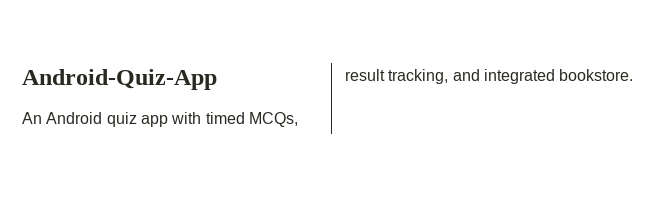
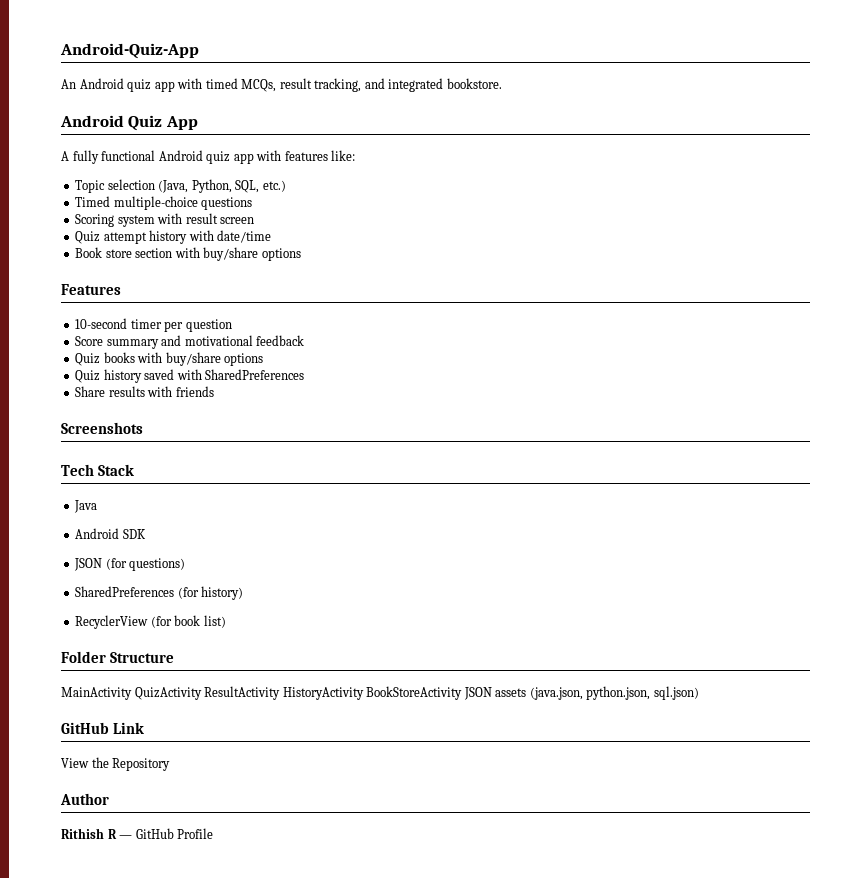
(634, 75) none -> [60,115,198,131] [61,150,356,164] [75,179,286,193] [75,196,253,210] [75,213,255,227] [75,230,272,244] [75,247,301,261] [61,284,121,295] [75,318,232,332] [75,335,305,349] [75,352,264,366] [75,369,305,383] [75,386,214,397] [61,422,143,434] [61,464,135,476] [74,500,98,513] [75,528,146,539] [74,558,186,571] [75,586,244,600] [75,615,226,629] [61,651,175,663] [61,686,699,700] [61,722,145,734] [61,757,171,771] [60,793,109,805] [61,828,214,839] // Android Quiz App // A fully functional Android quiz app with features like: // Topic selection (Java, Python, SQL, etc.) // Timed multiple-choice questions // Scoring system with result screen // Quiz attempt history with date/time // Book store section with buy/share options // Features // 10-second timer per question // Score summary and motivational feedback // Quiz books with buy/share options // Quiz history saved with SharedPreferences // Share results with friends // Screenshots // Tech Stack // Java // Android SDK // JSON (for questions) // SharedPreferences (for history) // RecyclerView (for book list) // Folder Structure // MainActivity QuizActivity ResultActivity HistoryActivity BookStoreActivity JSON assets (java.json, python.json, sql.json) // GitHub Link // View the Repository // Author // Rithish R — GitHub Profile

